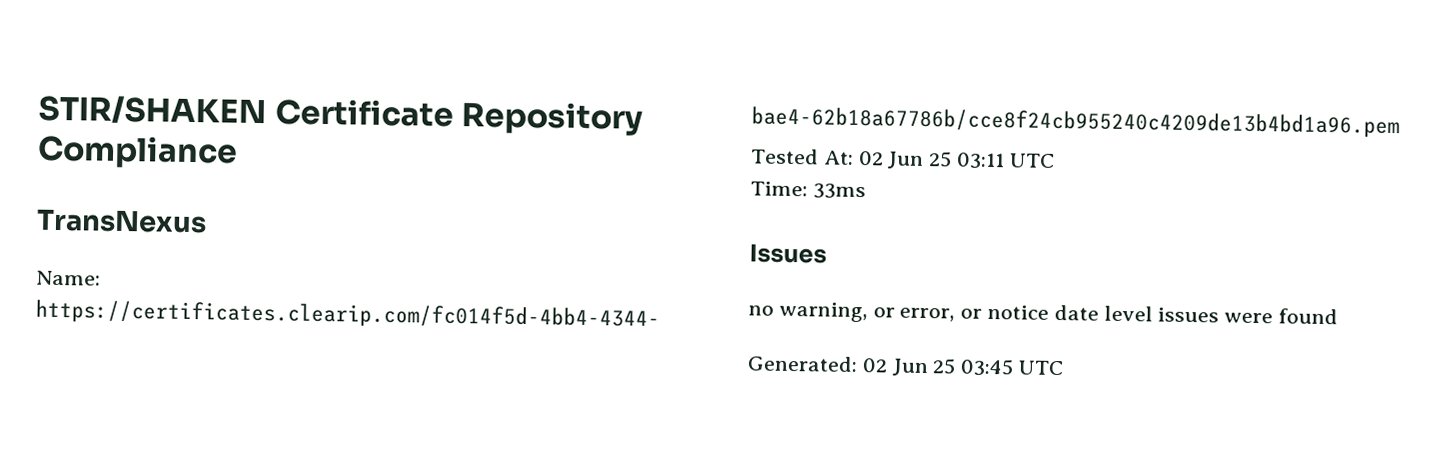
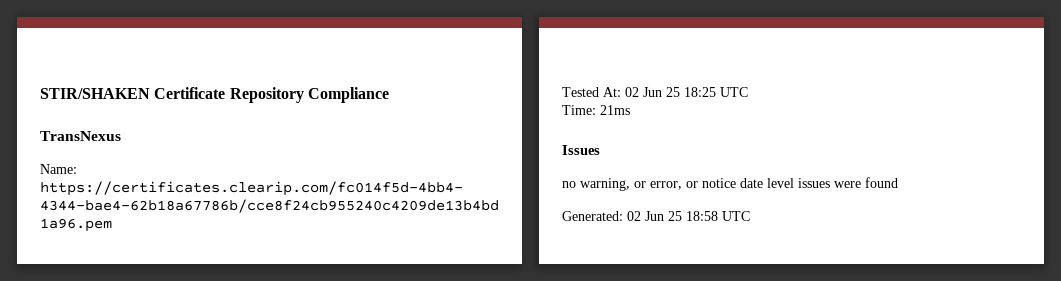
[956,152,1006,170] 03:11 -> [684,87,716,97] 18:25
[812,183,866,200] 33ms -> [600,105,630,115] 21ms
[960,358,1015,377] 03:45 -> [686,211,718,221] 18:58

